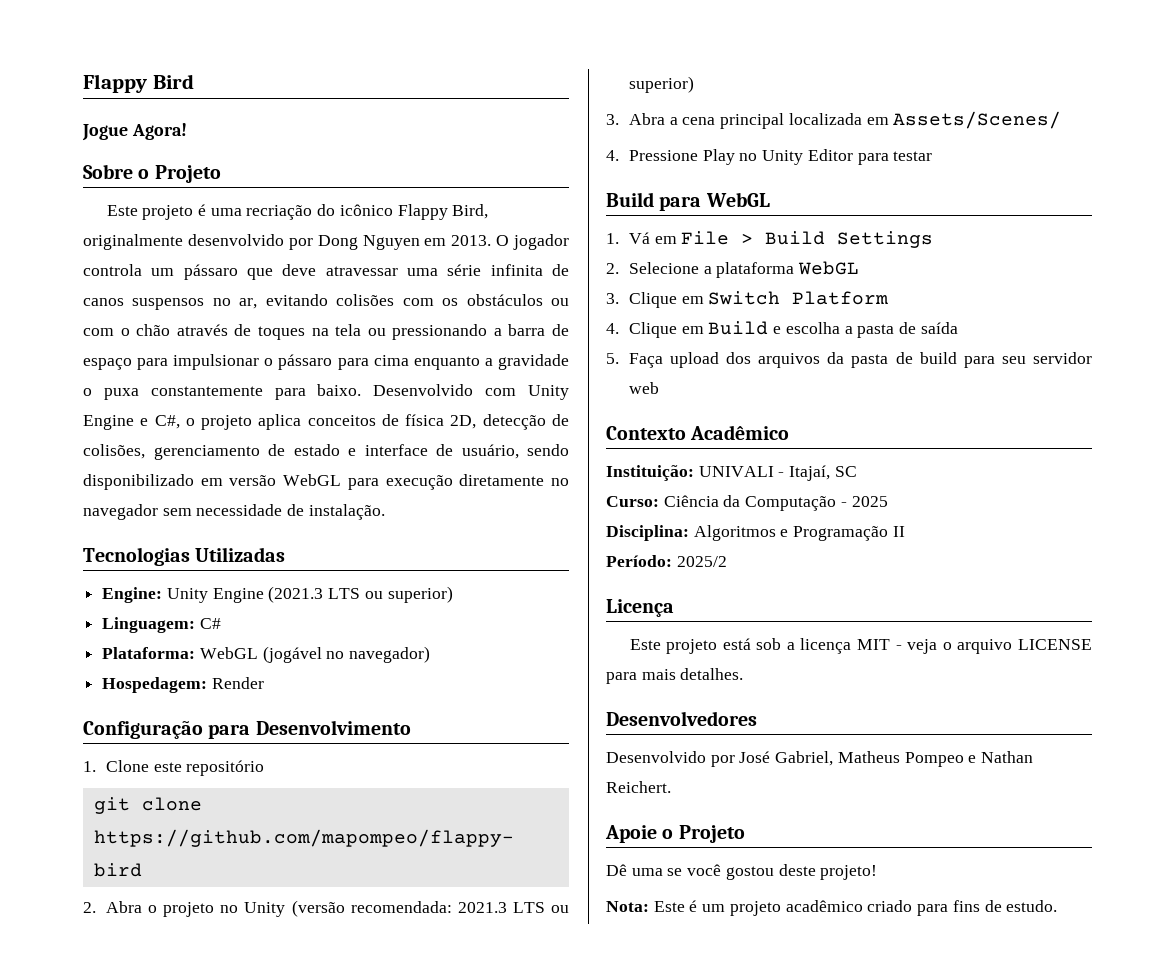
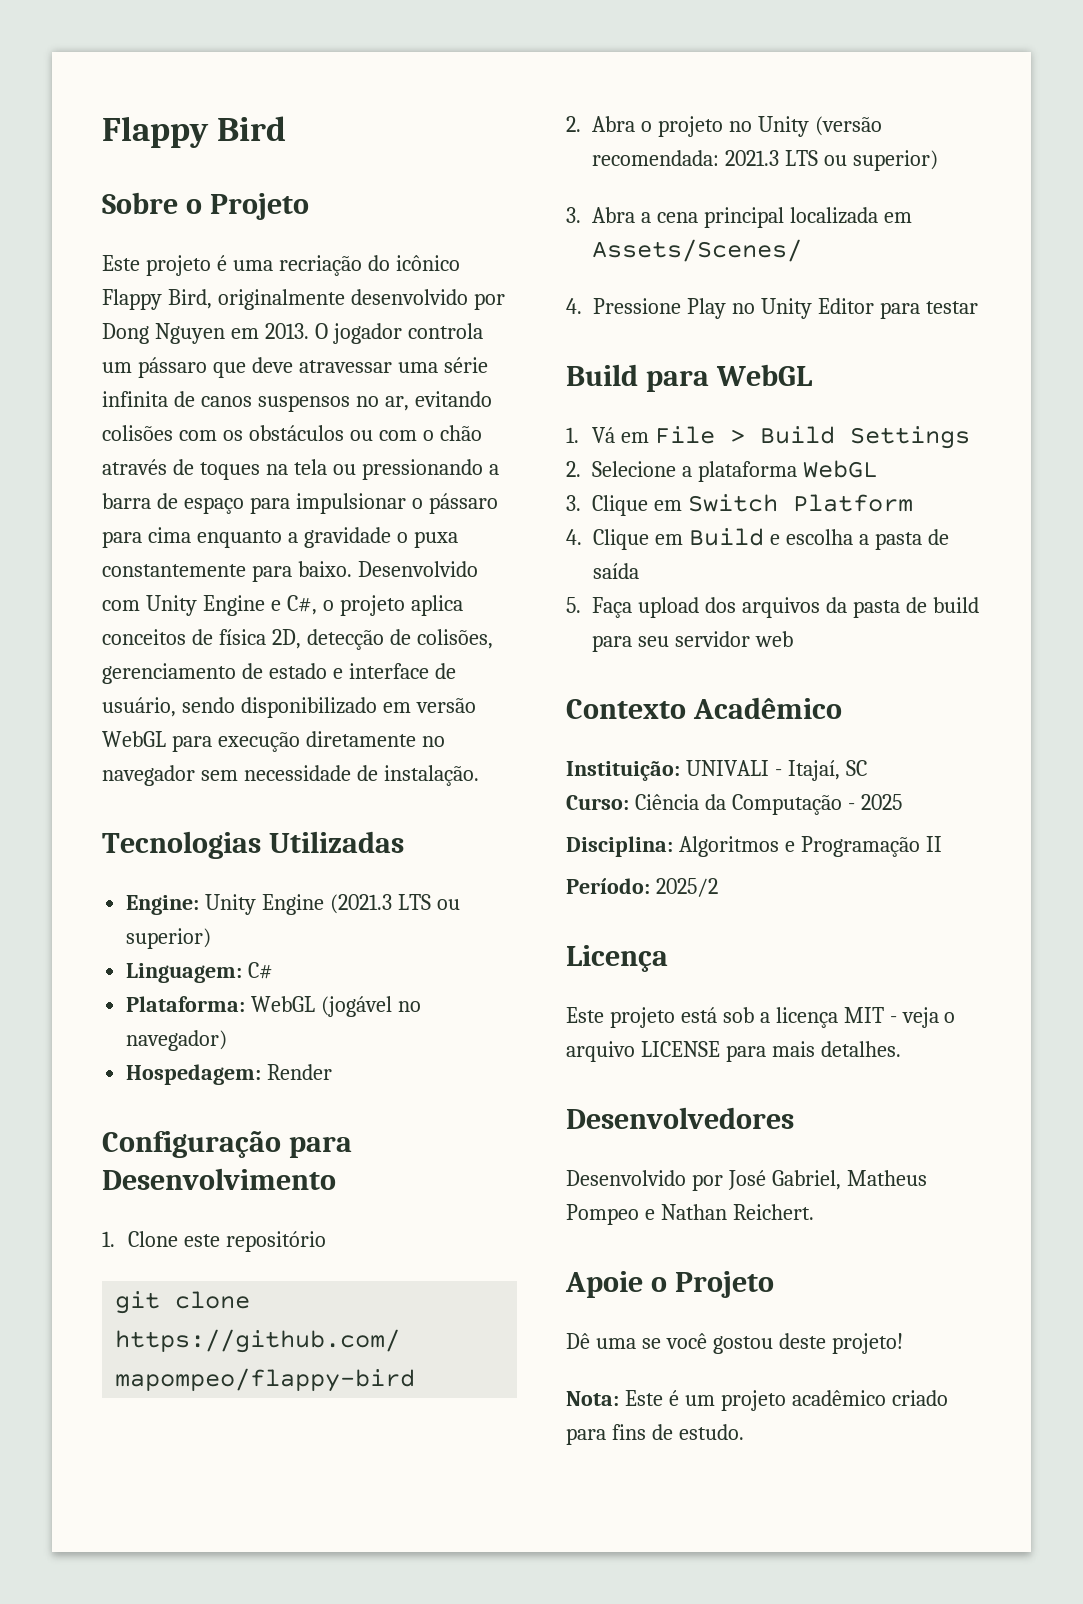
[82,123,187,141] // Jogue Agora! -> (287, 128) none

